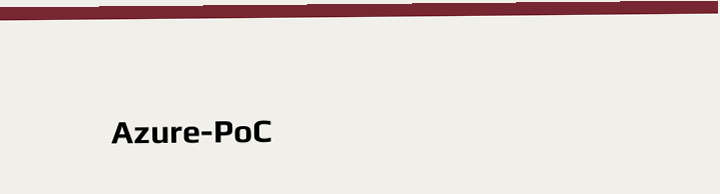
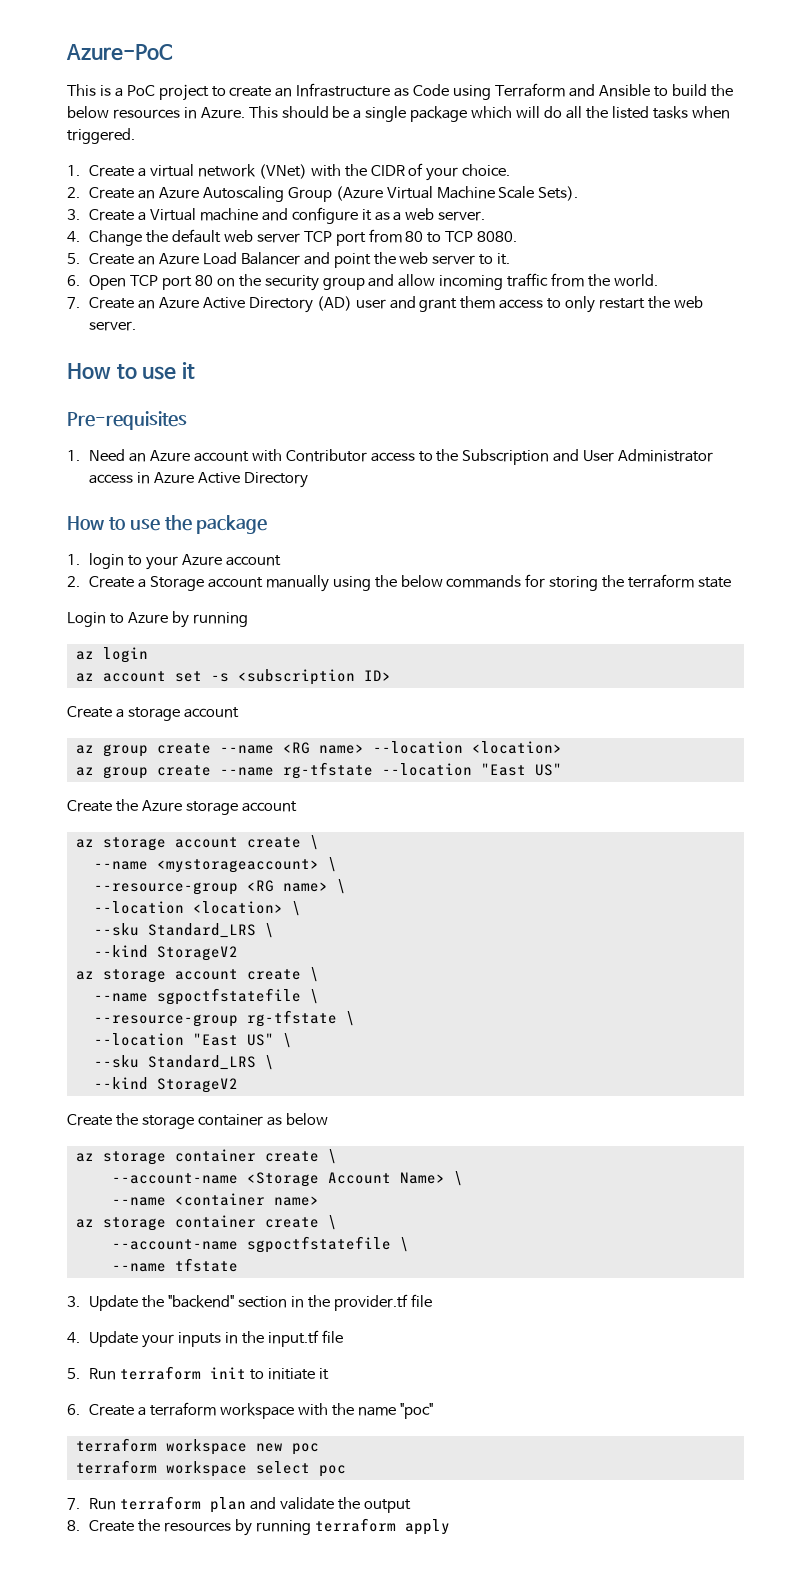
(272, 132) none -> [67,83,733,101] [67,106,730,122] [67,128,135,144] [67,163,511,181] [67,186,579,202] [67,207,486,224] [67,229,518,246] [67,252,511,268] [67,273,658,291] [67,296,703,313] [89,321,137,331] [67,362,195,380] [67,411,187,430] [67,449,714,465] [89,472,308,488] [67,515,268,534] [67,553,281,570] [67,574,732,592] [67,611,248,628] [75,647,148,663] [75,669,391,685] [67,706,239,721] [75,741,562,757] [75,762,562,779] [67,799,297,815] [75,835,319,851] [93,857,337,873] [93,879,346,895] [93,901,301,916] [93,923,274,938] [93,945,238,961] [75,967,319,983] [93,988,319,1005] [93,1010,355,1027] [93,1033,292,1048] [93,1055,274,1070] [93,1077,238,1093] [67,1113,328,1129] [75,1149,337,1165] [111,1171,463,1187] [111,1193,319,1206] [75,1215,337,1231] [111,1236,409,1253] [111,1258,238,1272] [67,1294,432,1311] [67,1330,343,1348] [67,1366,329,1380] [67,1402,433,1419] [75,1438,319,1455] [75,1460,346,1477] [67,1496,411,1513] [67,1518,450,1536] // This is a PoC project to create an Infrastructure as Code using Terraform and Ansible to build the below resources in Azure. This should be a single package which will do all the listed tasks when triggered. // 1. Create a virtual network (VNet) with the CIDR of your choice. // 2. Create an Azure Autoscaling Group (Azure Virtual Machine Scale Sets). // 3. Create a Virtual machine and configure it as a web server. // 4. Change the default web server TCP port from 80 to TCP 8080. // 5. Create an Azure Load Balancer and point the web server to it. // 6. Open TCP port 80 on the security group and allow incoming traffic from the world. // 7. Create an Azure Active Directory (AD) user and grant them access to only restart the web server. // How to use it // Pre-requisites // 1. Need an Azure account with Contributor access to the Subscription and User Administrator access in Azure Active Directory // How to use the package // 1. login to your Azure account // 2. Create a Storage account manually using the below commands for storing the terraform state // Login to Azure by running // az login // az account set -s <subscription ID> // Create a storage account // az group create --name <RG name> --location <location> // az group create --name rg-tfstate --location "East US" // Create the Azure storage account // az storage account create \ // --name <mystorageaccount> \ // --resource-group <RG name> \ // --location <location> \ // --sku Standard_LRS \ // --kind StorageV2 // az storage account create \ // --name sgpoctfstatefile \ // --resource-group rg-tfstate \ // --location "East US" \ // --sku Standard_LRS \ // --kind StorageV2 // Create the storage container as below // az storage container create \ // --account-name <Storage Account Name> \ // --name <container name> // az storage container create \ // --account-name sgpoctfstatefile \ // --name tfstate // 3. Update the "backend" section in the provider.tf file // 4. Update your inputs in the input.tf file // 5. Run terraform init to initiate it // 6. Create a terraform workspace with the name "poc" // terraform workspace new poc // terraform workspace select poc // 7. Run terraform plan and validate the output // 8. Create the resources by running terraform apply

